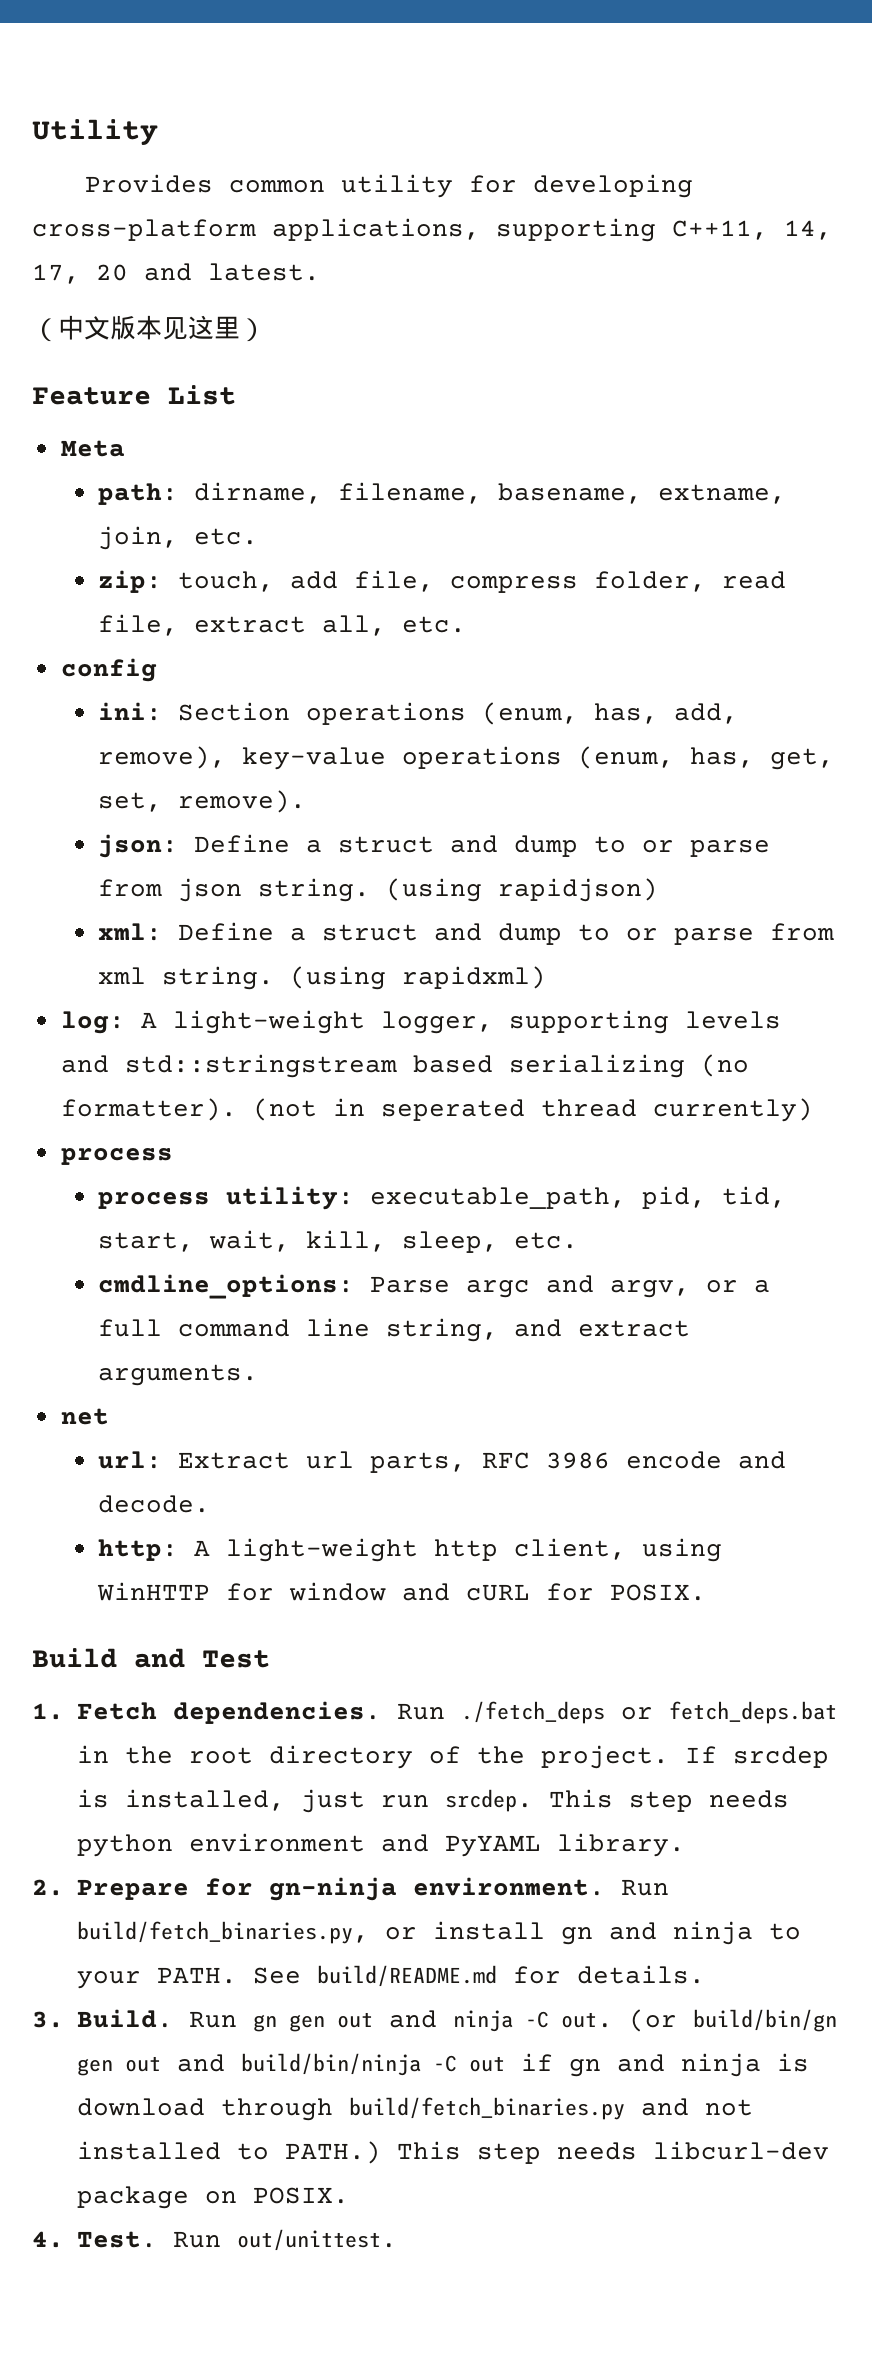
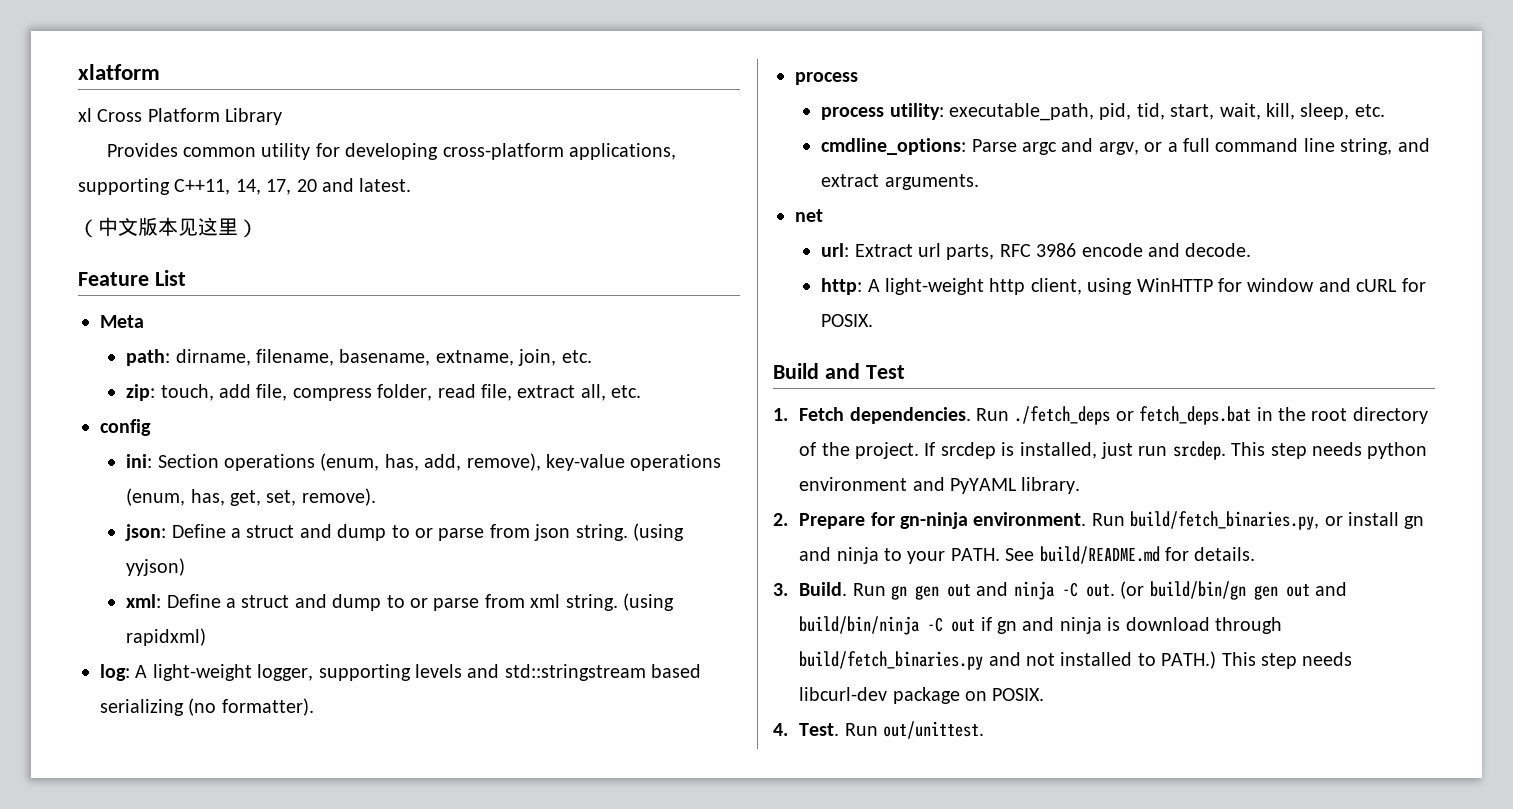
[32,119,158,146] Utility -> [78,64,160,80] [78,108,283,125] xlatform // xl Cross Platform Library
[498,878,659,902] rapidjson) -> [126,558,186,576] yyjson)
[252,1098,813,1122] (not in seperated thread currently) -> (314, 707) none

